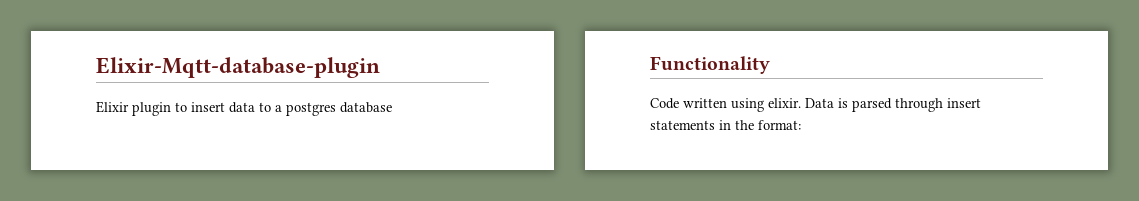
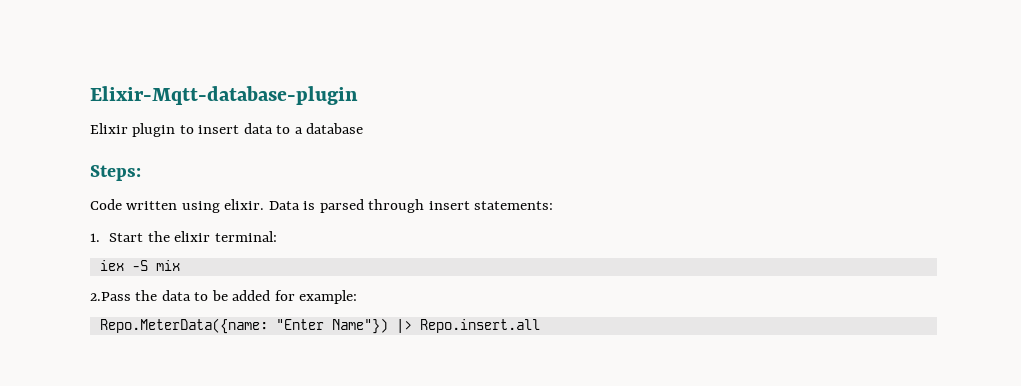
[286,102,336,116] postgres -> (303, 130) none
[650,56,770,74] Functionality -> [90,165,141,181] Steps:
[650,120,801,130] statements in the format: -> [474,201,554,210] [90,231,277,242] [99,260,180,271] [90,290,358,304] [99,318,540,334] statements: // 1. Start the elixir terminal: // iex -S mix // 2.Pass the data to be added for example: // Repo.MeterData({name: "Enter Name"}) |> Repo.insert.all

